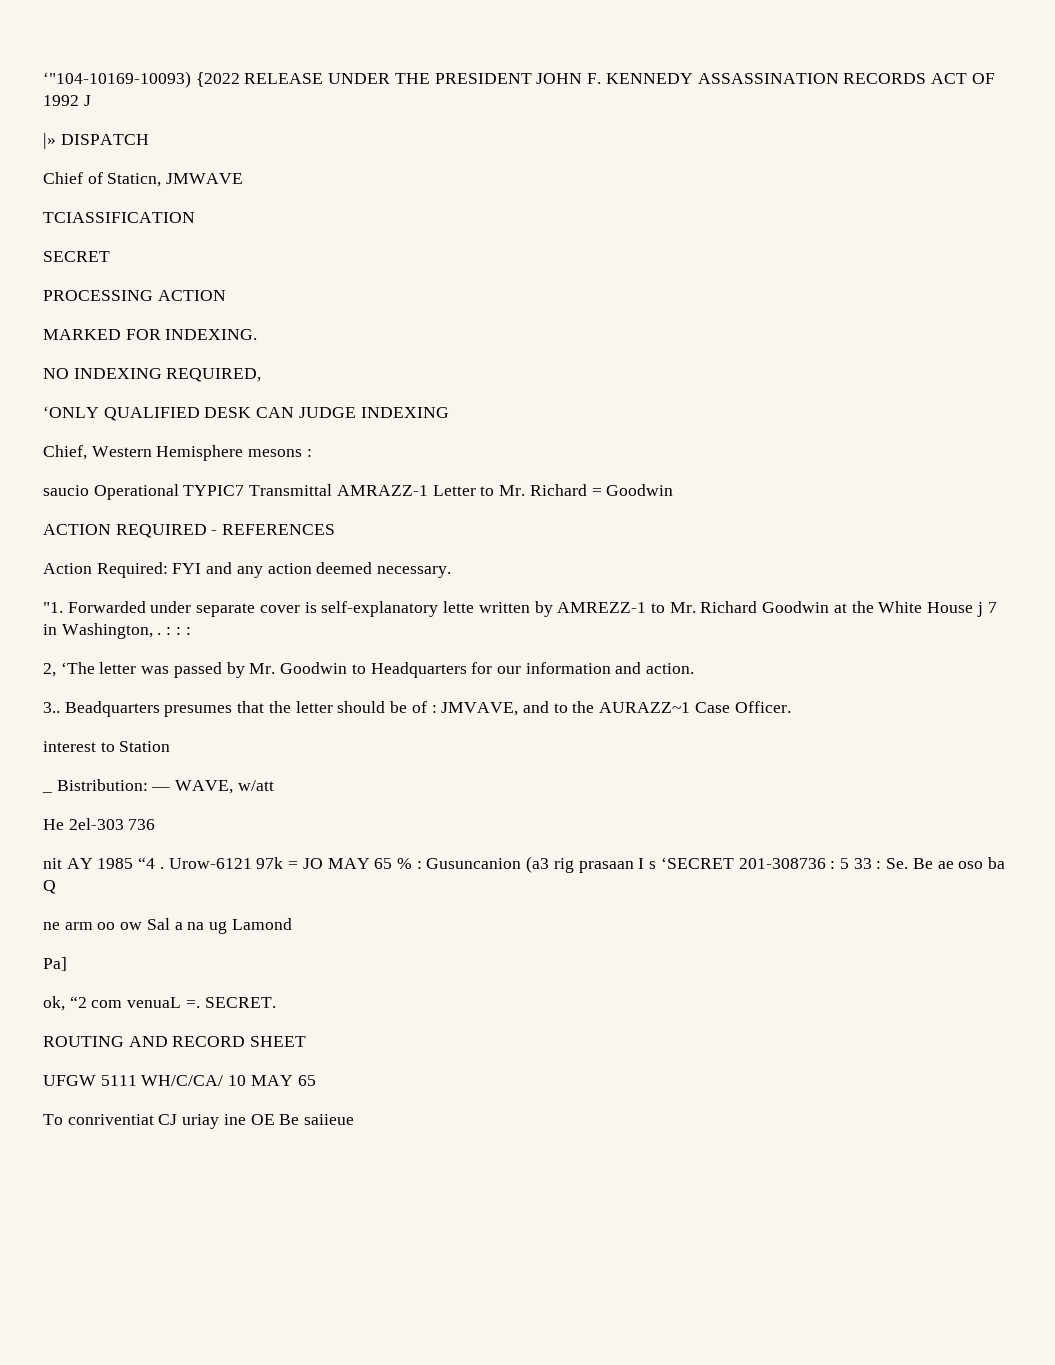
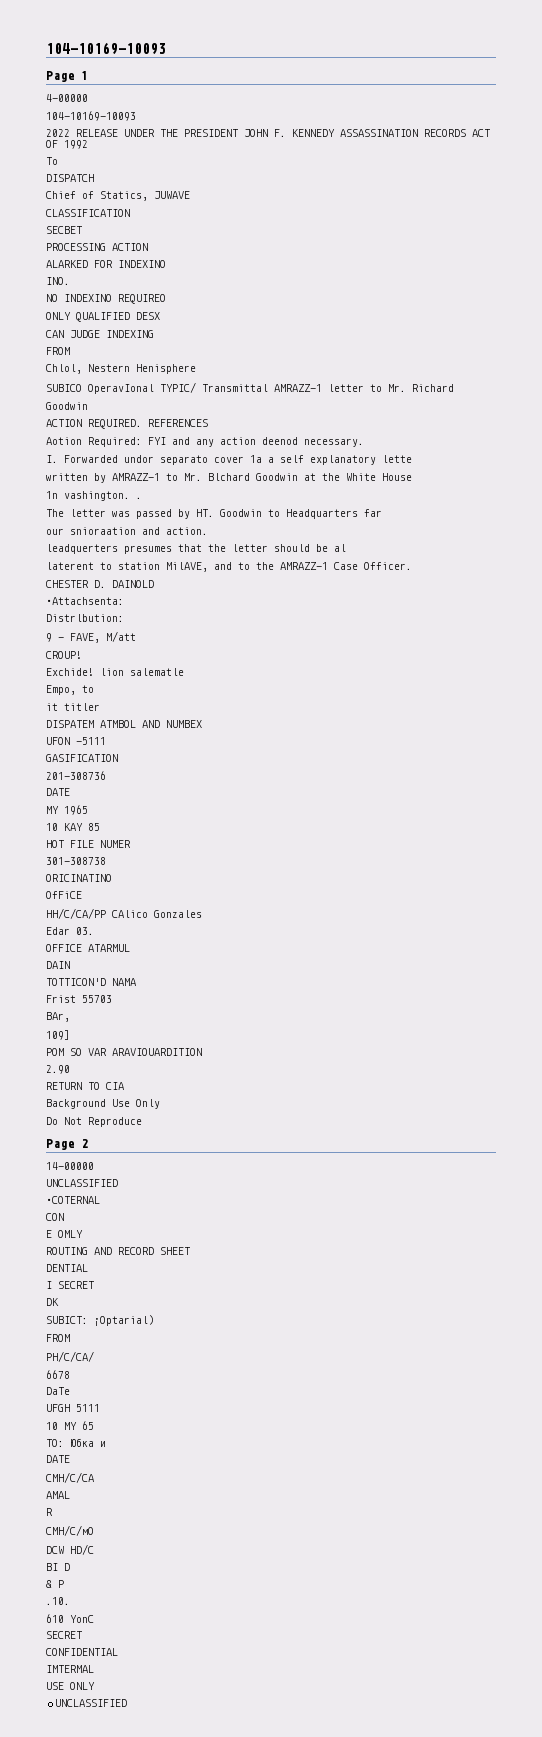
[43,71,240,88] ‘"104-10169-10093) {2022 -> [46,42,166,55] [46,71,88,82] [46,94,88,102] [46,111,136,121] [46,129,70,137] 104-10169-10093 // Page 1 // 4-00000 // 104-10169-10093 // 2022
[83,95,91,106] [43,133,56,149] J // |» -> [46,157,58,165] // To //
[107,173,244,187] [43,212,195,223] [43,251,110,262] [43,290,226,301] [43,329,258,340] [43,368,262,382] [43,406,449,421] [43,445,312,461] [43,484,245,500] Staticn, JMWAVE // TCIASSIFICATION // SECRET // PROCESSING ACTION // MARKED FOR INDEXING. // NO INDEXING REQUIRED, // ‘ONLY QUALIFIED DESK CAN JUDGE INDEXING // Chief, Western Hemisphere mesons : // saucio Operational TYPIC7 -> [100,191,190,201] [46,209,130,217] [46,226,82,234] [46,243,148,251] [46,260,166,268] [46,277,70,285] [46,294,166,304] [46,312,160,322] [46,330,154,338] [46,347,70,355] [46,364,196,374] [46,382,196,394] Statics, JUWAVE // CLASSIFICATION // SECBET // PROCESSING ACTION // ALARKED FOR INDEXINO // INO. // NO INDEXINO REQUIREO // ONLY QUALIFIED DESX // CAN JUDGE INDEXING // FROM // Chlol, Nestern Henisphere // SUBICO OperavIonal TYPIC/
[432,484,602,496] Letter to Mr. Richard = -> [328,384,454,392] letter to Mr. Richard //
[115,524,218,538] REQUIRED - -> [88,419,142,429] REQUIRED.
[43,563,92,574] Action -> [46,437,82,445] Aotion
[316,562,373,574] deemed -> [262,437,298,445] deenod
[43,601,439,617] "1. Forwarded under separate cover is self-explanatory -> [46,455,376,465] I. Forwarded undor separato cover 1a a self explanatory
(475, 607) none -> (412, 459) //
[557,601,758,613] AMREZZ-1 to Mr. Richard -> [112,473,250,481] AMRAZZ-1 to Mr. Blchard
[976,602,997,617] [43,623,191,639] [43,662,95,677] j 7 in Washington, . : : : // 2, ‘The -> [46,491,142,501] [46,509,64,517] // 1n vashington. . // The
[249,663,276,674] Mr. -> [196,509,214,517] HT.
[471,662,611,674] for our information -> [364,509,382,517] [46,527,136,535] far // our snioraation
[43,701,160,717] 3.. Beadquarters -> [46,544,118,554] leadquerters
[411,701,519,716] of : JMVAVE, -> [334,544,346,552] [46,562,208,572] al // laterent to station MilAVE,
[599,702,691,713] AURAZZ~1 -> [280,562,328,570] AMRAZZ-1
[43,741,171,752] [42,791,52,793] [56,779,274,794] [43,818,156,830] [43,856,1006,873] [43,880,56,894] [43,918,292,934] [43,957,67,971] [43,996,276,1011] [43,1036,307,1047] [43,1075,316,1086] [43,1114,355,1129] interest to Station // _ Bistribution: — WAVE, w/att // He 2el-303 736 // nit AY 1985 “4 . Urow-6121 97k = JO MAY 65 % : Gusuncanion (a3 rig prasaan I s ‘SECRET 201-308736 : 5 33 : Se. Be ae oso ba Q // ne arm oo ow Sal a na ug Lamond // Pa] // ok, “2 com venuaL =. SECRET. // ROUTING AND RECORD SHEET // UFGW 5111 WH/C/CA/ 10 MAY 65 // To conriventiat CJ uriay ine OE Be saiieue -> [46,580,154,588] [46,597,124,605] [46,614,124,622] [46,631,136,643] [46,651,82,659] [46,668,184,676] [46,685,94,695] [46,703,100,711] [46,720,202,728] [46,737,106,745] [46,754,118,762] [46,771,106,780] [46,788,70,796] [46,805,88,815] [46,823,100,831] [46,840,131,848] [46,857,106,865] [46,874,112,882] [46,891,82,899] [46,908,202,919] [46,927,94,935] [46,944,130,952] [46,961,70,969] [46,978,136,986] [46,995,112,1003] [46,1012,70,1022] [46,1030,70,1040] [46,1048,202,1056] [46,1065,70,1074] [46,1082,124,1090] [46,1099,160,1109] [46,1117,142,1127] [46,1139,88,1150] [46,1162,94,1170] [46,1179,118,1187] [46,1196,100,1204] [46,1213,64,1221] [46,1230,83,1238] [46,1247,190,1255] [46,1264,88,1272] [46,1281,94,1289] [46,1298,59,1306] [46,1315,154,1326] [46,1334,70,1342] [46,1351,94,1362] [46,1370,70,1379] [46,1387,70,1395] [46,1404,100,1412] [46,1421,94,1430] [46,1438,106,1447] [46,1455,70,1463] [46,1472,94,1483] [46,1491,70,1499] [46,1508,53,1516] [46,1525,94,1536] [46,1544,94,1555] [46,1563,70,1571] [46,1580,64,1588] [46,1597,70,1605] [46,1614,94,1623] [46,1631,82,1639] [46,1648,118,1656] [46,1665,94,1673] [46,1682,95,1690] [55,1699,128,1707] CHESTER D. DAINOLD // •Attachsenta: // Distrlbution: // 9 - FAVE, M/att // CROUP! // Exchide! lion salematle // Empo, to // it titler // DISPATEM ATMBOL AND NUMBEX // UFON -5111 // GASIFICATION // 201-308736 // DATE // MY 1965 // 10 KAY 85 // HOT FILE NUMER // 301-308738 // ORICINATINO // OfFiCE // HH/C/CA/PP CAlico Gonzales // Edar 03. // OFFICE ATARMUL // DAIN // TOTTICON'D NAMA // Frist 55703 // BAr, // 109] // POM SO VAR ARAVIOUARDITION // 2.90 // RETURN TO CIA // Background Use Only // Do Not Reproduce // Page 2 // 14-00000 // UNCLASSIFIED // •COTERNAL // CON // E OMLY // ROUTING AND RECORD SHEET // DENTIAL // I SECRET // DK // SUBICT: ¡Optarial) // FROM // PH/C/CA/ // 6678 // DaTe // UFGH 5111 // 10 MY 65 // ТО: Юбка и // DATE // CMH/C/CA // AMAL // R // СМН/С/мО // DCW HD/C // BI D // & P // .10. // 610 YonC // SECRET // CONFIDENTIAL // IMTERMAL // USE ONLY // UNCLASSIFIED

